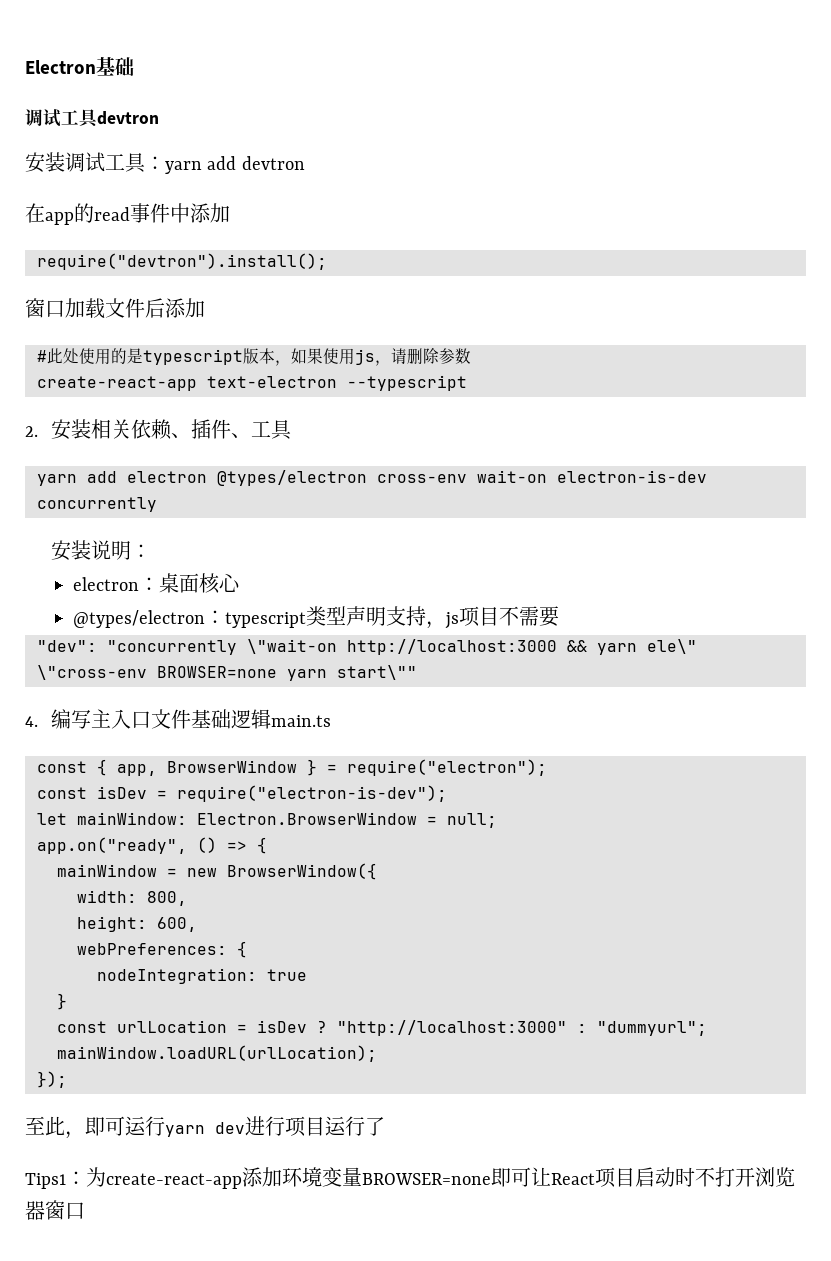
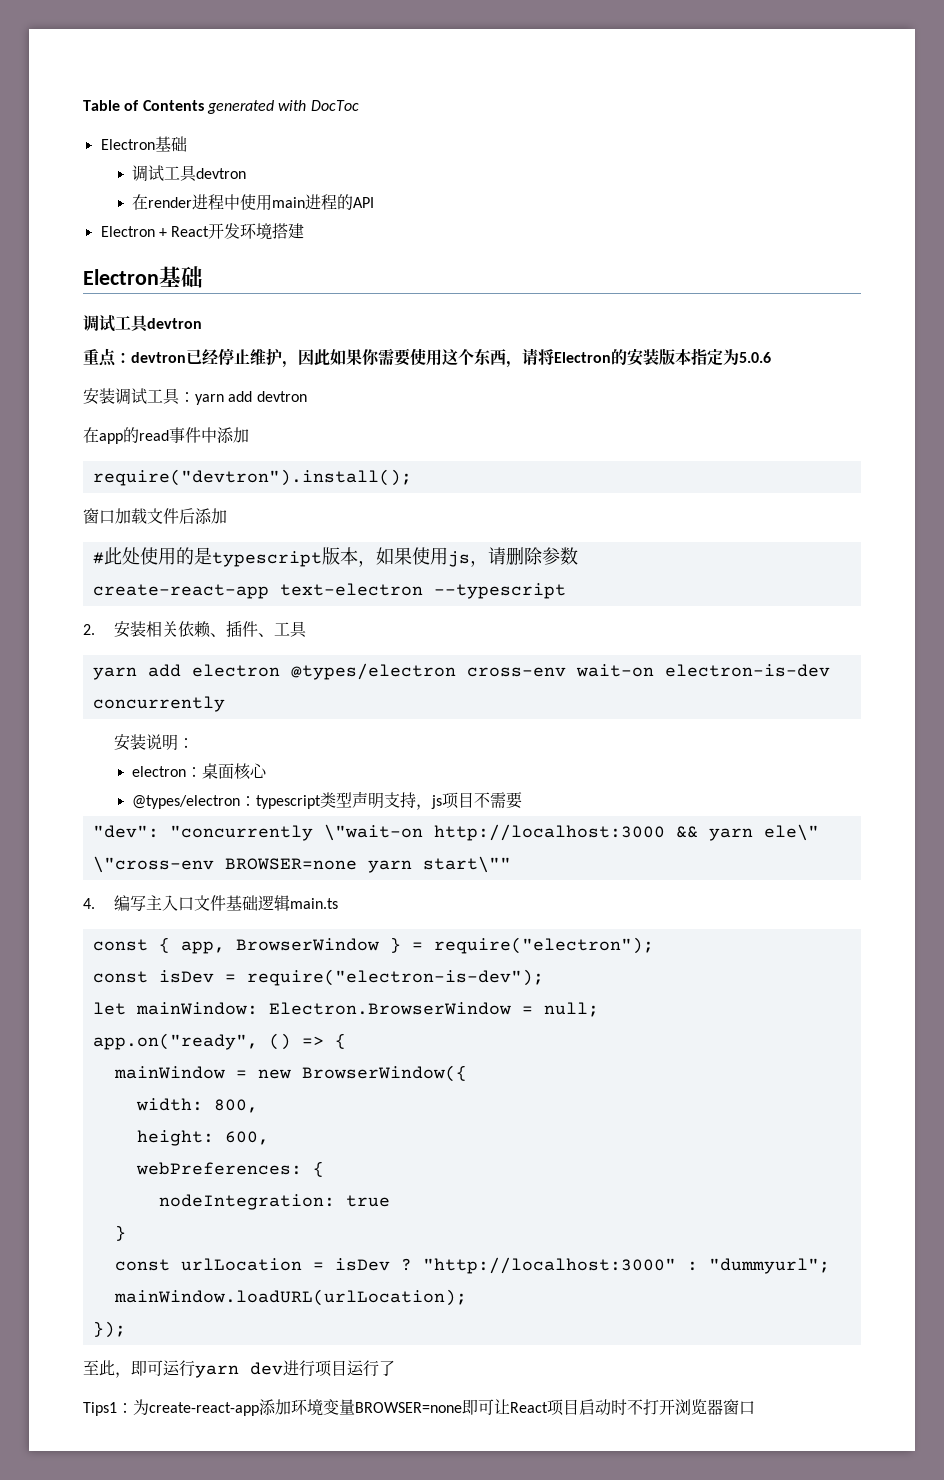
[25,57,134,76] [25,109,159,128] Electron基础 // 调试工具devtron -> [83,100,359,114] [100,136,187,152] [131,165,246,182] [131,194,374,211] [100,223,305,240] [83,266,203,288] [83,315,202,333] [83,348,771,368] Table of Contents generated with DocToc // Electron基础 // 调试工具devtron // 在render进程中使用main进程的API // Electron + React开发环境搭建 // Electron基础 // 调试工具devtron // 重点：devtron已经停止维护，因此如果你需要使用这个东西，请将Electron的安装版本指定为5.0.6

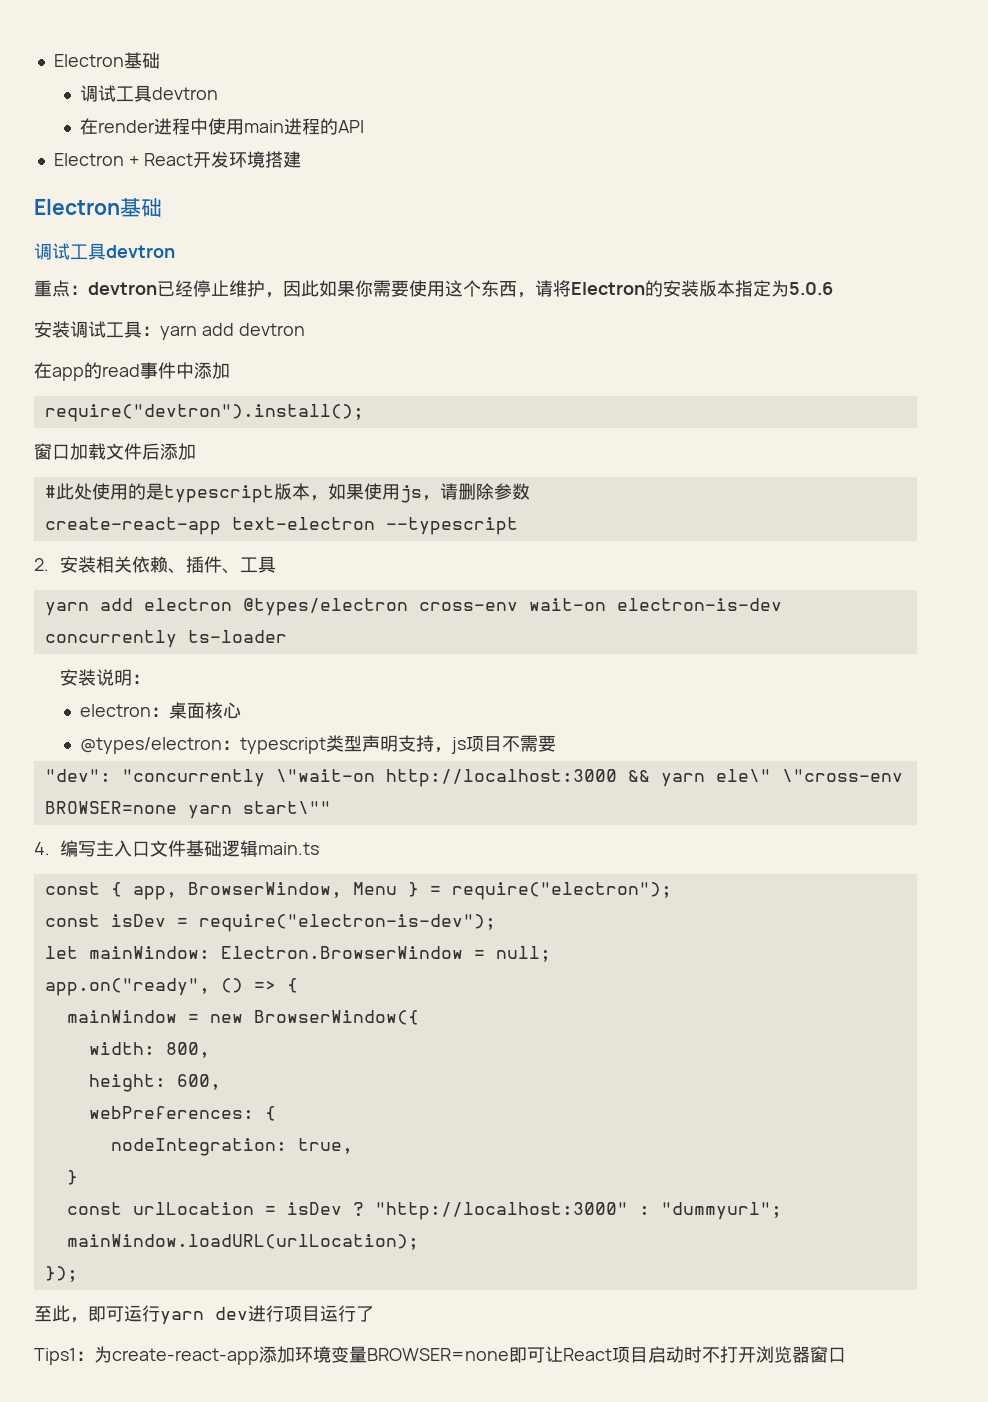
[83,100,359,114] Table of Contents generated with DocToc // -> (53, 60) none
(225, 704) none -> [187,630,287,643] ts-loader
[235,938,379,951] BrowserWindow -> [187,882,397,898] BrowserWindow, Menu
[345,1195,390,1207] true -> [297,1138,353,1154] true,

